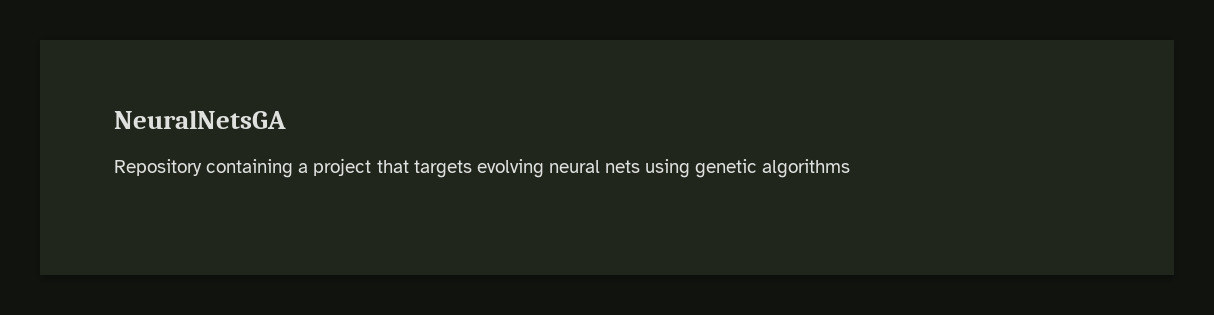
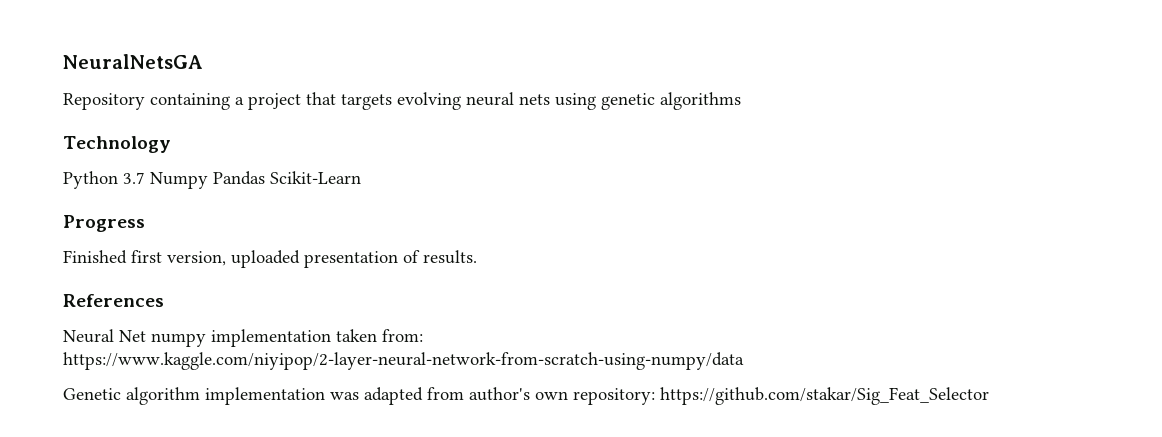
(851, 168) none -> [63,136,171,153] [63,171,361,189] [63,215,145,232] [63,250,477,268] [63,294,164,307] [63,329,423,347] [63,352,744,370] [63,387,989,405] // Technology // Python 3.7 Numpy Pandas Scikit-Learn // Progress // Finished first version, uploaded presentation of results. // References // Neural Net numpy implementation taken from: https://www.kaggle.com/niyipop/2-layer-neural-network-from-scratch-using-numpy/data // Genetic algorithm implementation was adapted from author's own repository: https://github.com/stakar/Sig_Feat_Selector

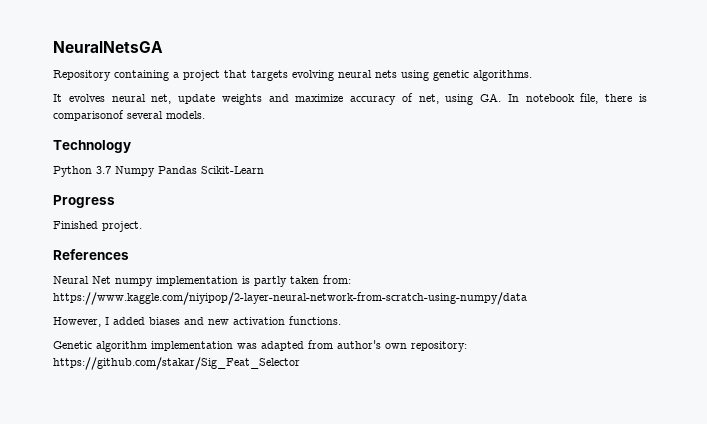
[660,92,741,110] algorithms -> [473,70,532,81] [53,93,647,105] [53,110,205,121] algorithms. // It evolves neural net, update weights and maximize accuracy of net, using GA. In notebook file, there is comparisonof several models.
[131,250,477,268] first version, uploaded presentation of results. -> [102,221,142,232] project.
(331, 338) none -> [242,276,287,287] is partly
(744, 361) none -> [53,316,341,327] // However, I added biases and new activation functions.

